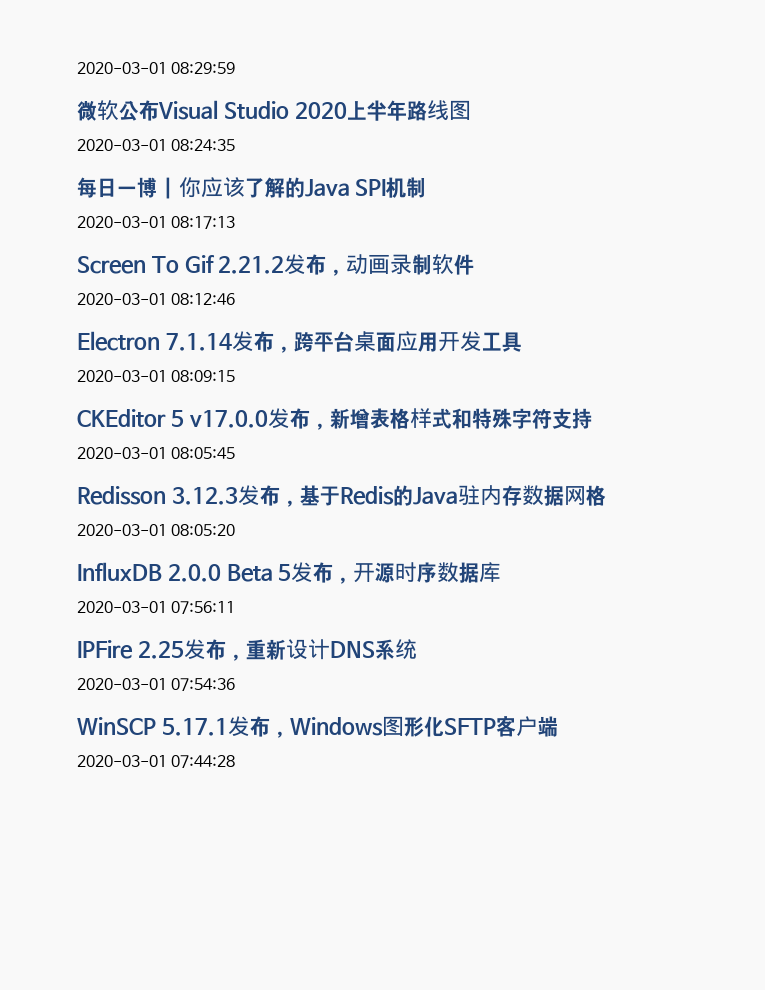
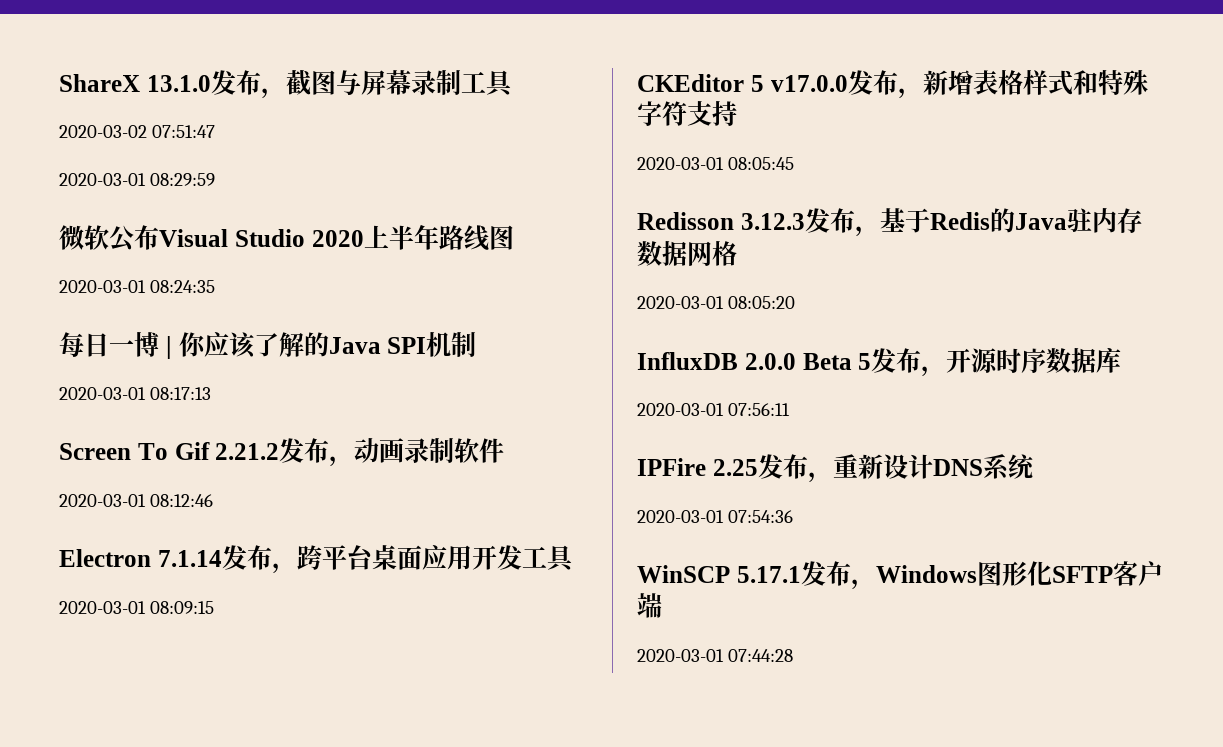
(77, 68) none -> [59,69,514,99] [59,125,216,138] ShareX 13.1.0发布，截图与屏幕录制工具 // 2020-03-02 07:51:47 //

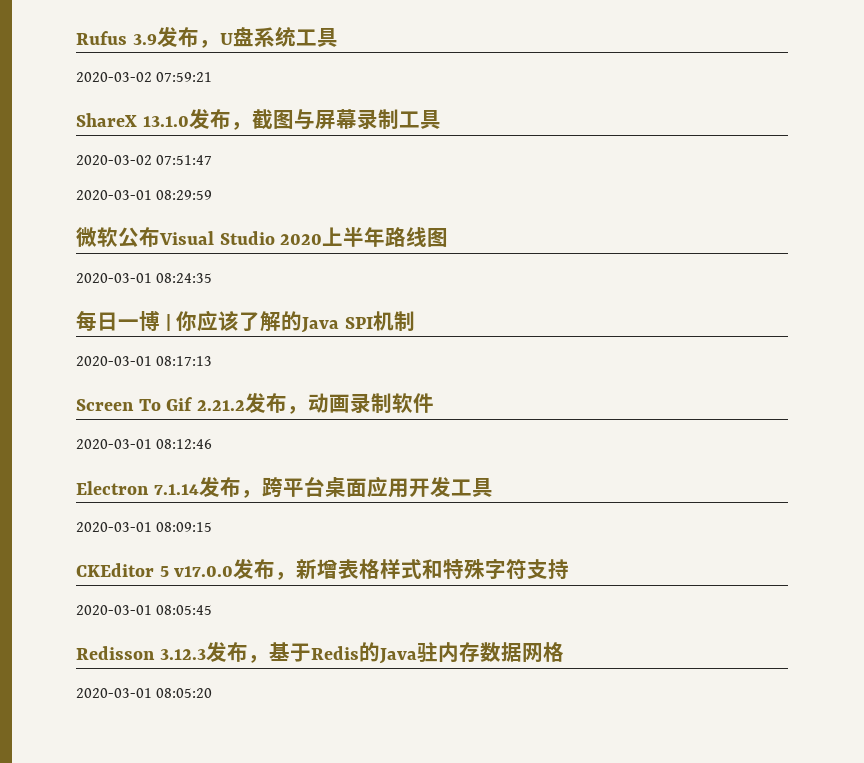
(59, 83) none -> [76,26,338,48] [76,72,213,82] Rufus 3.9发布，U盘系统工具 // 2020-03-02 07:59:21 //
[637,347,1122,377] [637,403,791,416] [637,454,1035,483] [637,510,794,523] [637,561,1163,590] [637,593,662,618] [637,649,794,662] // InfluxDB 2.0.0 Beta 5发布，开源时序数据库 // 2020-03-01 07:56:11 // IPFire 2.25发布，重新设计DNS系统 // 2020-03-01 07:54:36 // WinSCP 5.17.1发布，Windows图形化SFTP客户端 // 2020-03-01 07:44:28 -> (213, 693) none

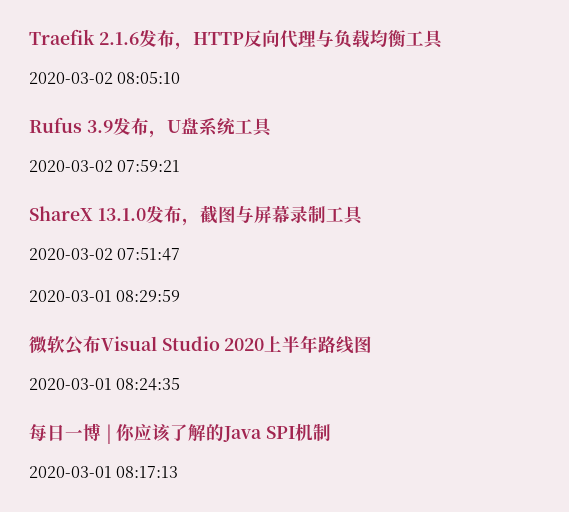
(76, 38) none -> [29,29,444,50] [29,72,181,84] Traefik 2.1.6发布，HTTP反向代理与负载均衡工具 // 2020-03-02 08:05:10 //
[76,393,434,414] [76,439,213,449] [76,476,493,498] [76,522,213,532] [76,559,570,580] [76,605,213,615] [76,642,564,664] [76,688,213,698] // Screen To Gif 2.21.2发布，动画录制软件 // 2020-03-01 08:12:46 // Electron 7.1.14发布，跨平台桌面应用开发工具 // 2020-03-01 08:09:15 // CKEditor 5 v17.0.0发布，新增表格样式和特殊字符支持 // 2020-03-01 08:05:45 // Redisson 3.12.3发布，基于Redis的Java驻内存数据网格 // 2020-03-01 08:05:20 -> (179, 472) none

